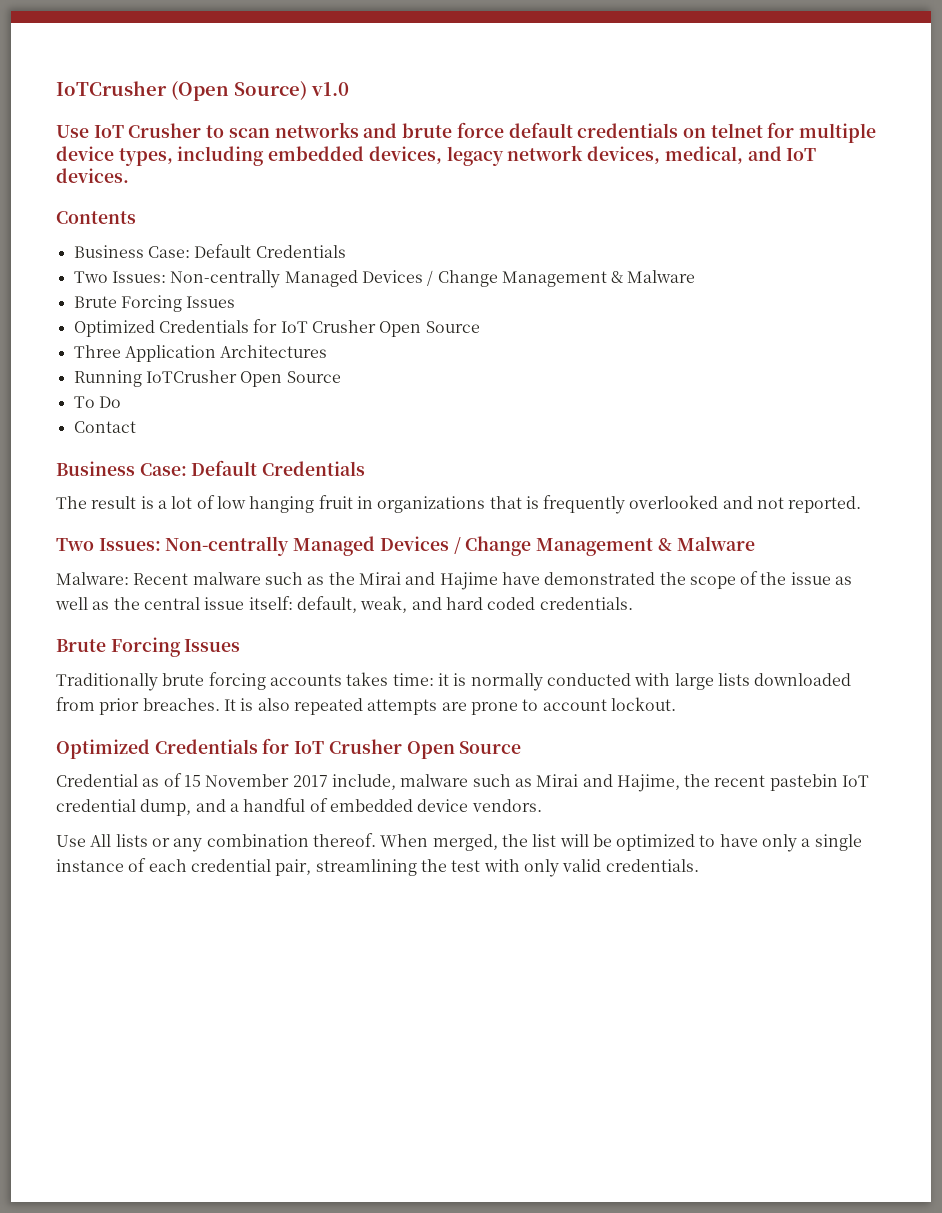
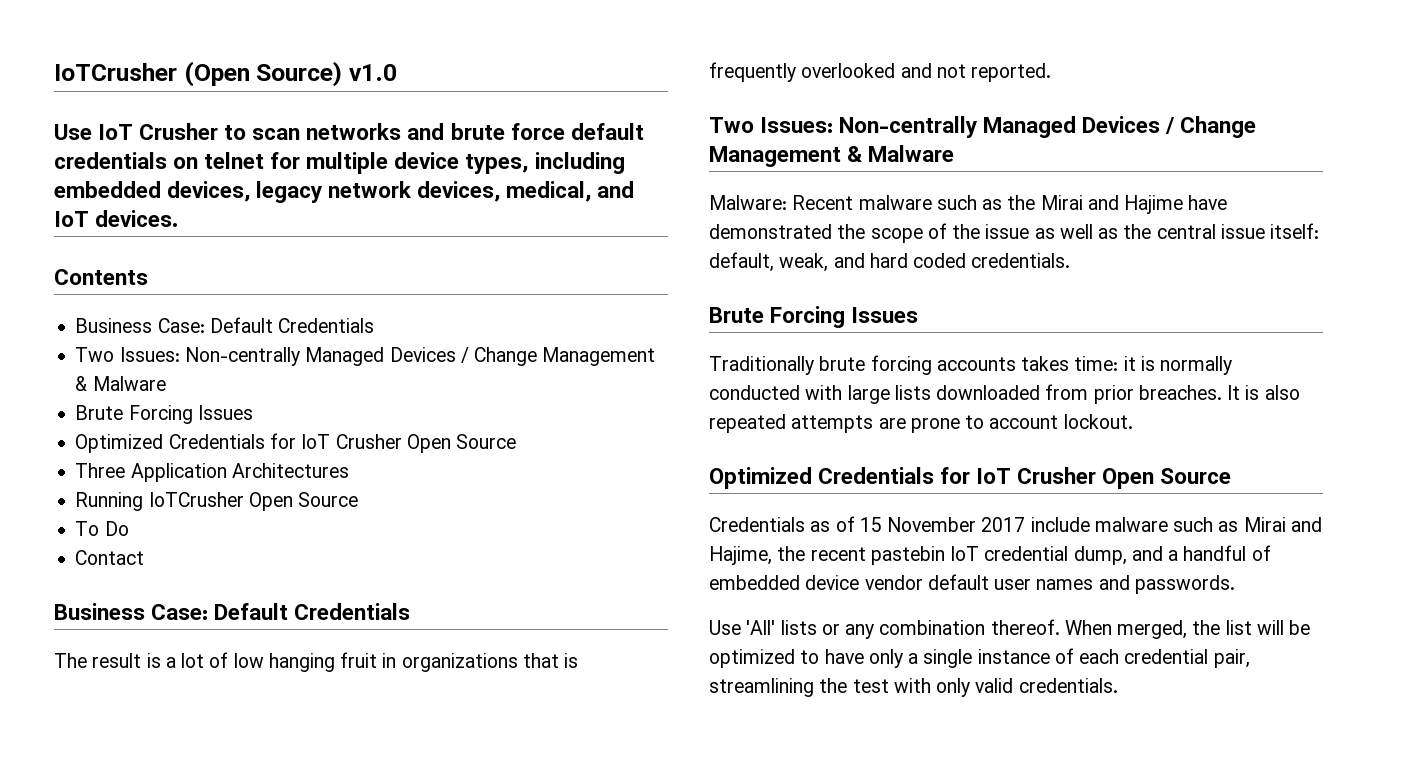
[56,774,138,787] Credential -> [709,517,805,532] Credentials
[331,774,396,790] include, -> [1030,517,1090,532] include
[471,799,542,812] [56,834,112,847] vendors. // Use All -> [864,574,1235,594] [709,620,776,635] vendor default user names and passwords. // Use 'All'

